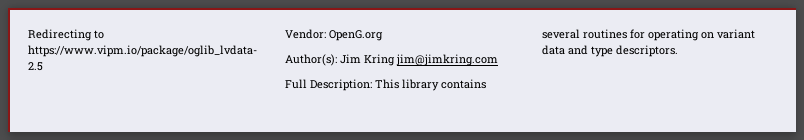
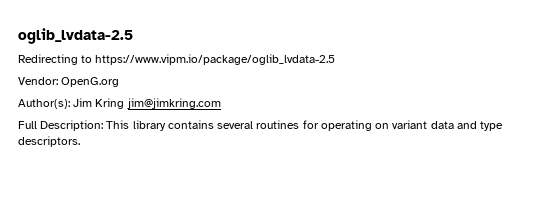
(28, 35) none -> [18,28,133,44] oglib_lvdata-2.5 //

